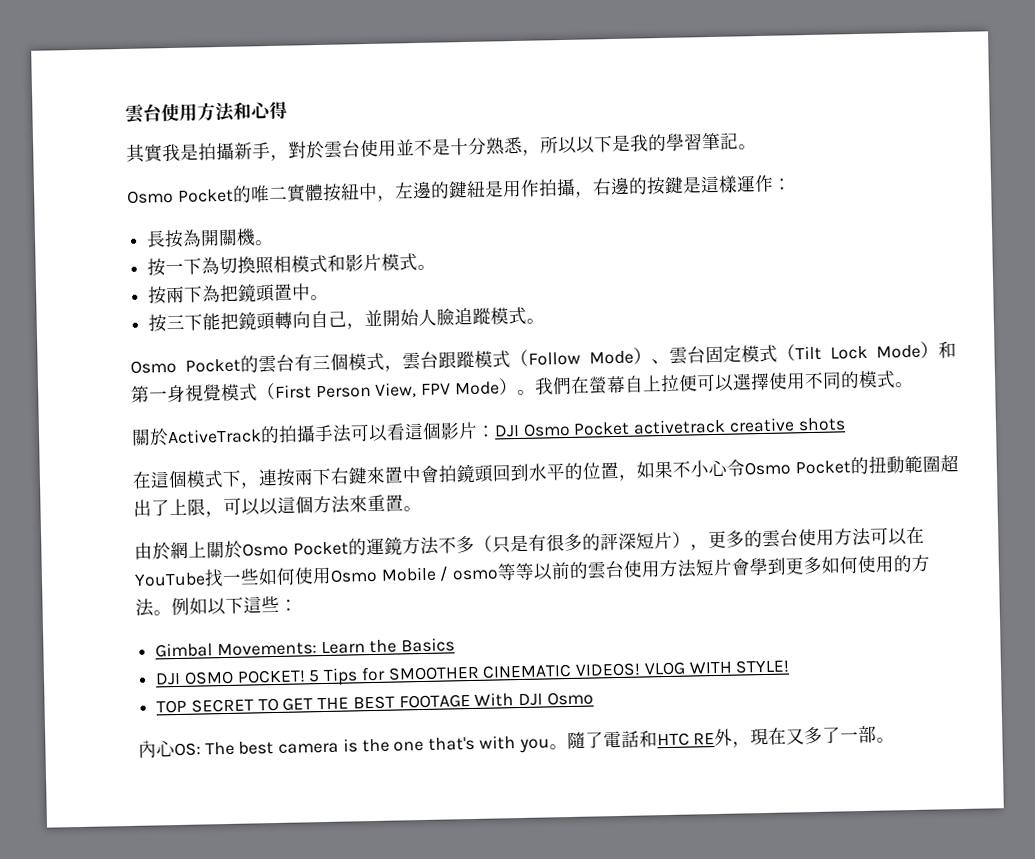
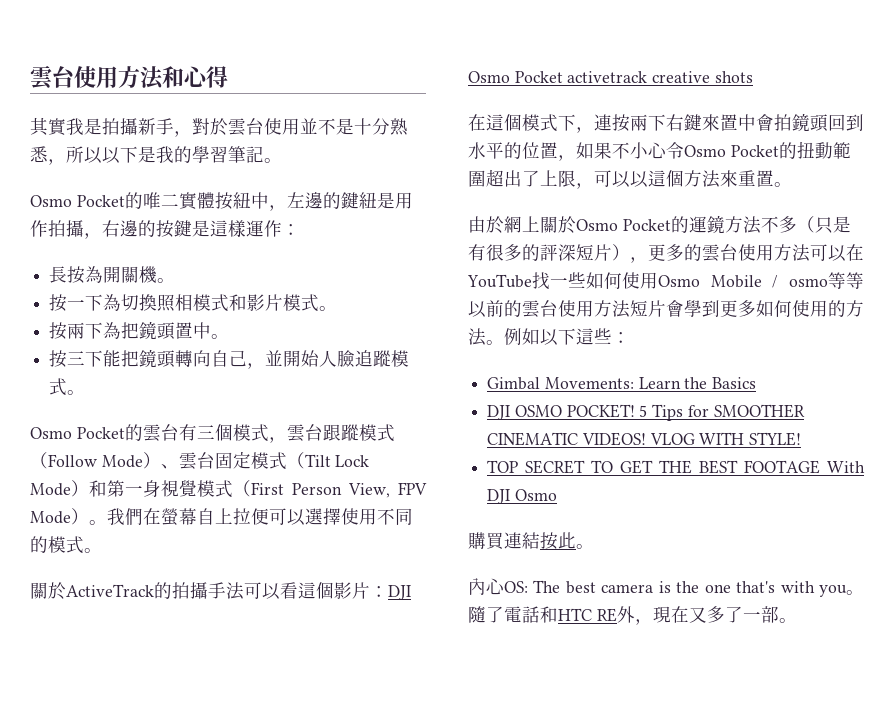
(594, 698) none -> [468,532,594,550] // 購買連結按此。

